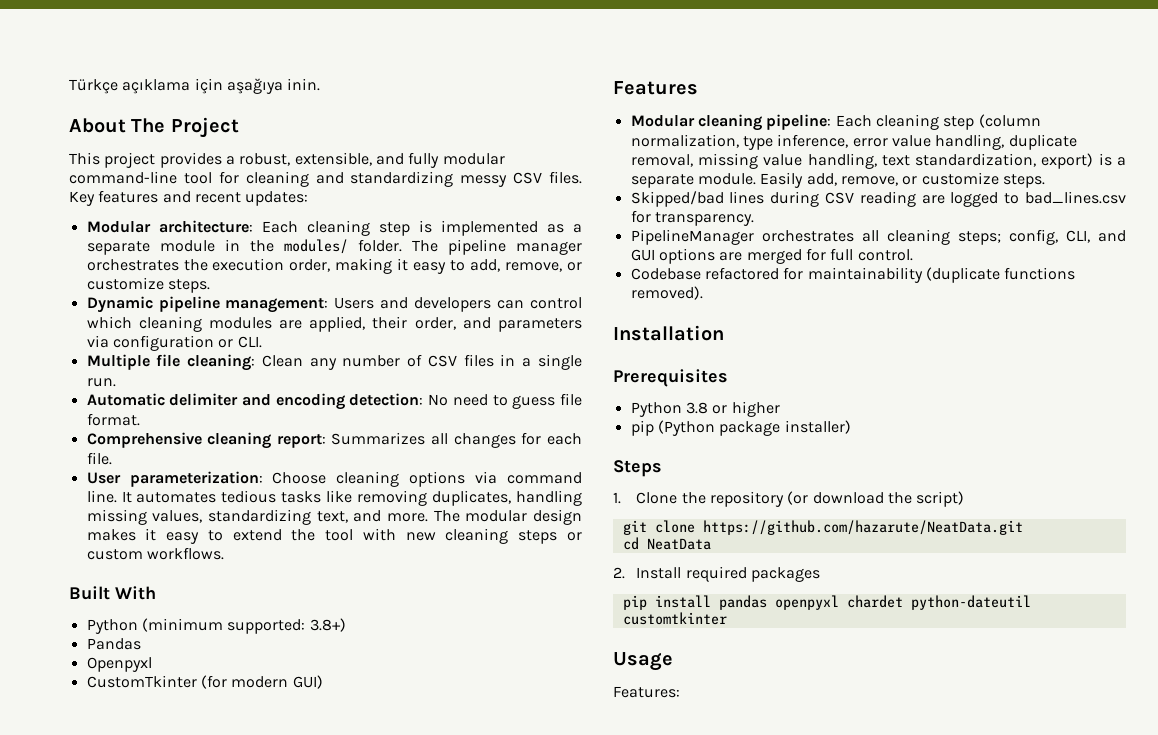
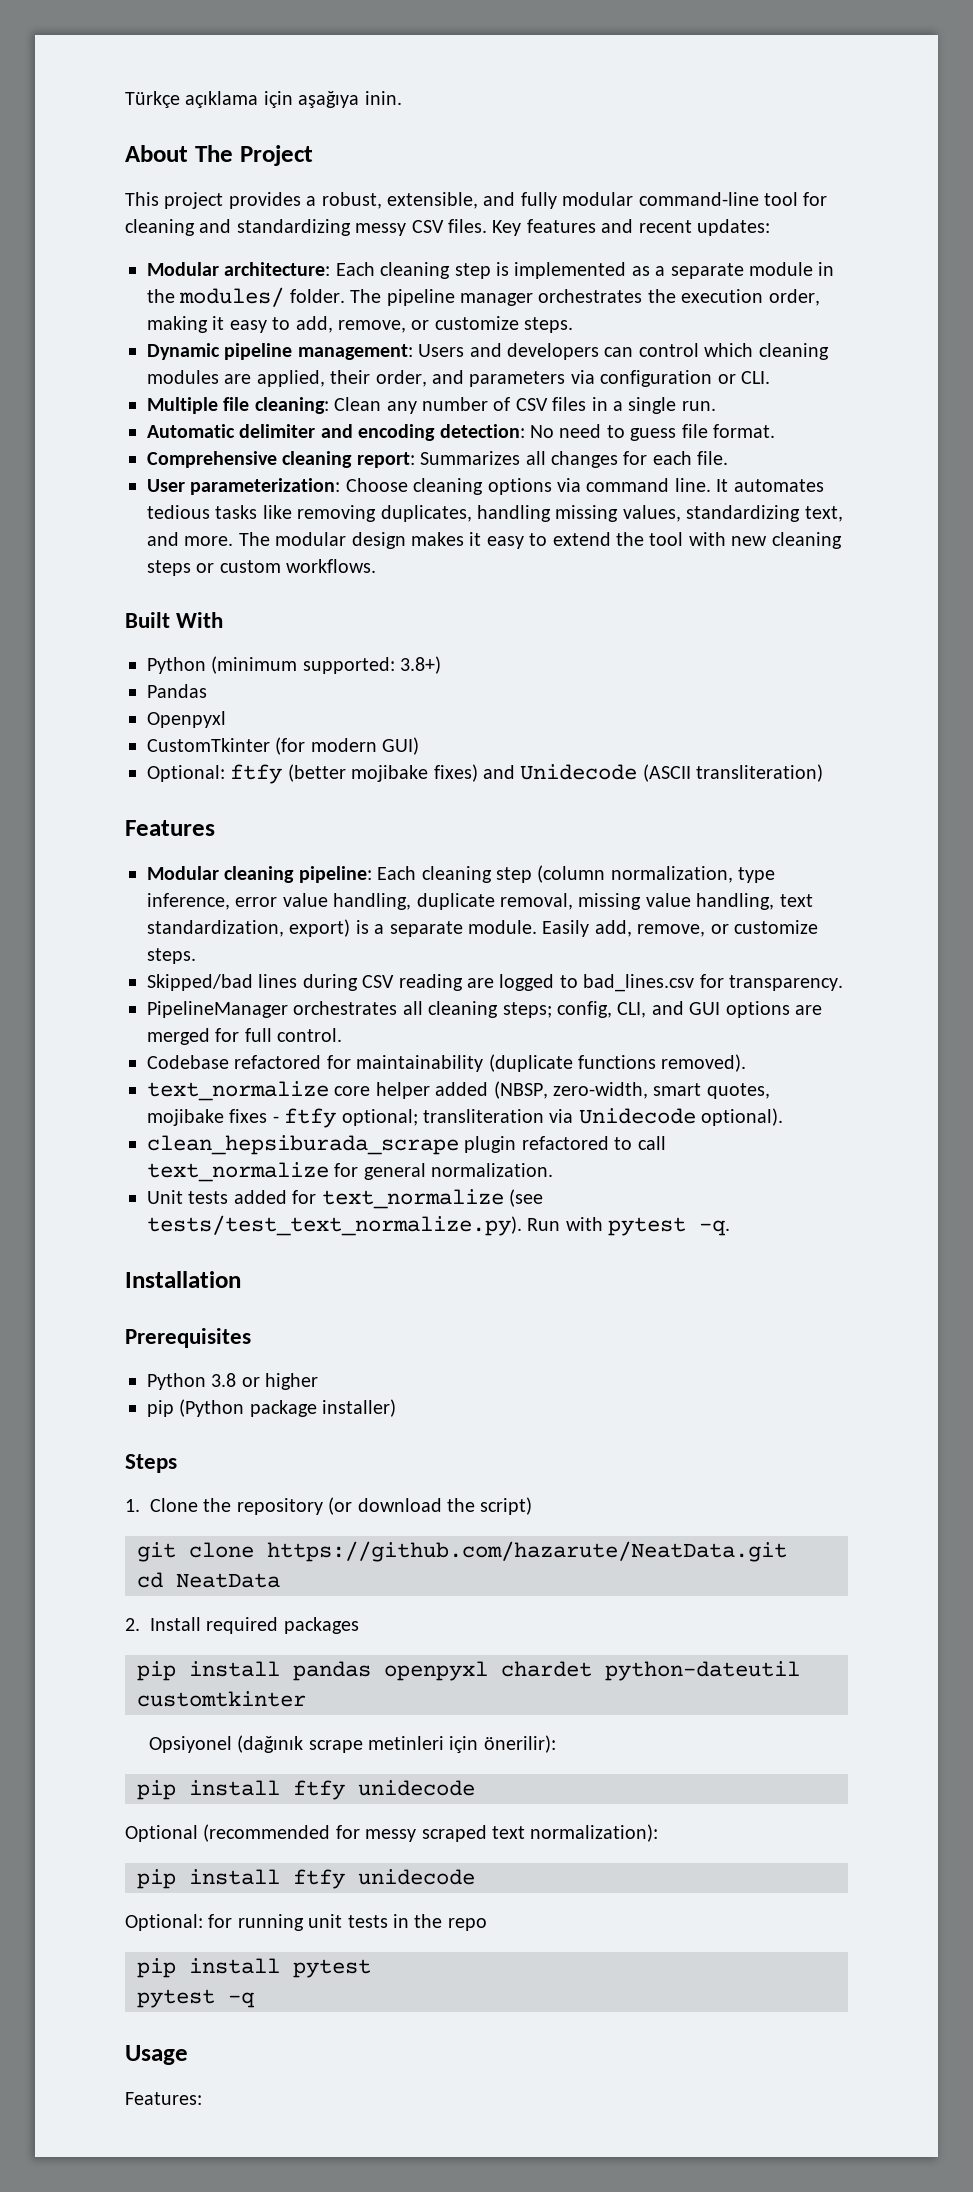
(323, 682) none -> [147,764,824,784] // Optional: ftfy (better mojibake fixes) and Unidecode (ASCII transliteration)
(703, 293) none -> [147,1081,770,1101] [147,1108,784,1128] [147,1135,666,1155] [147,1162,554,1182] [147,1189,543,1209] [147,1215,731,1236] // text_normalize core helper added (NBSP, zero-width, smart quotes, mojibake fixes - ftfy optional; transliteration via Unidecode optional). // clean_hepsiburada_scrape plugin refactored to call text_normalize for general normalization. // Unit tests added for text_normalize (see tests/test_text_normalize.py). Run with pytest -q.
(727, 618) none -> [148,1735,556,1753] [137,1780,475,1800] [125,1824,659,1842] [137,1869,475,1889] [125,1914,487,1931] [137,1958,371,1978] [137,1989,255,2008] // Opsiyonel (dağınık scrape metinleri için önerilir): // pip install ftfy unidecode // Optional (recommended for messy scraped text normalization): // pip install ftfy unidecode // Optional: for running unit tests in the repo // pip install pytest // pytest -q

